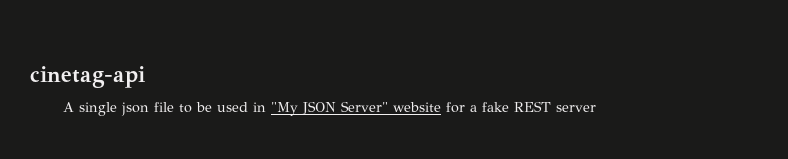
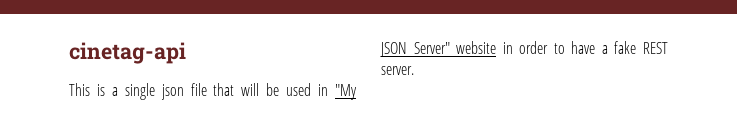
[62,102,74,112] A -> [69,83,118,96] This is a
[178,104,192,113] to -> [213,83,260,96] that will
[445,102,465,113] for -> [502,41,596,54] in order to have
[555,105,596,112] server -> [381,66,414,75] server.

